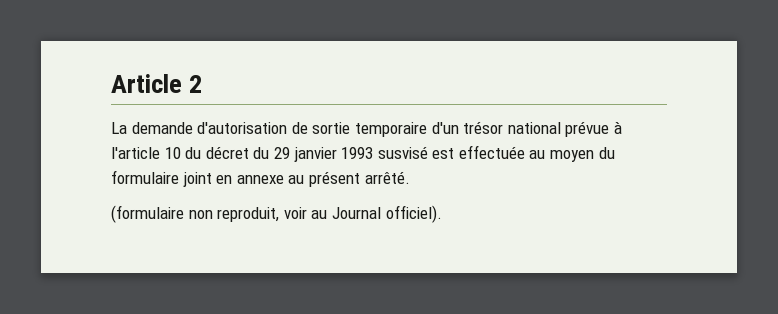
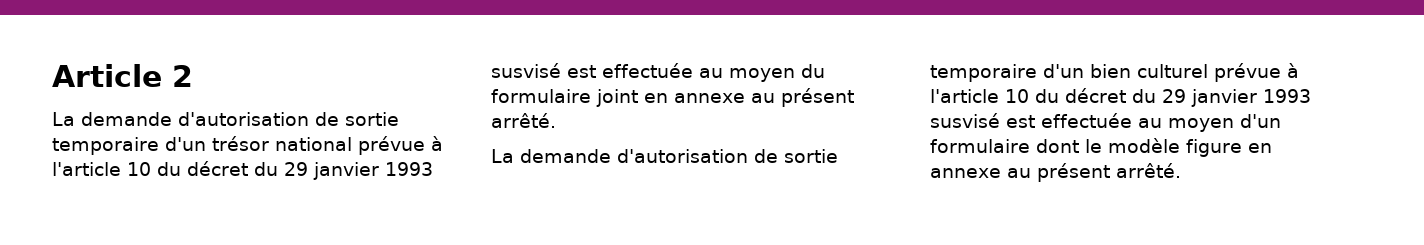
[111,205,442,223] (formulaire non reproduit, voir au Journal officiel). -> [491,149,838,163] [930,63,1299,82] [930,88,1311,107] [930,113,1281,132] [930,138,1272,157] [930,163,1181,182] La demande d'autorisation de sortie temporaire d'un bien culturel prévue à l'article 10 du décret du 29 janvier 1993 susvisé est effectuée au moyen d'un formulaire dont le modèle figure en annexe au présent arrêté.

